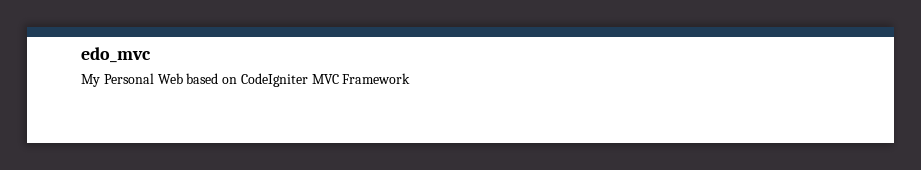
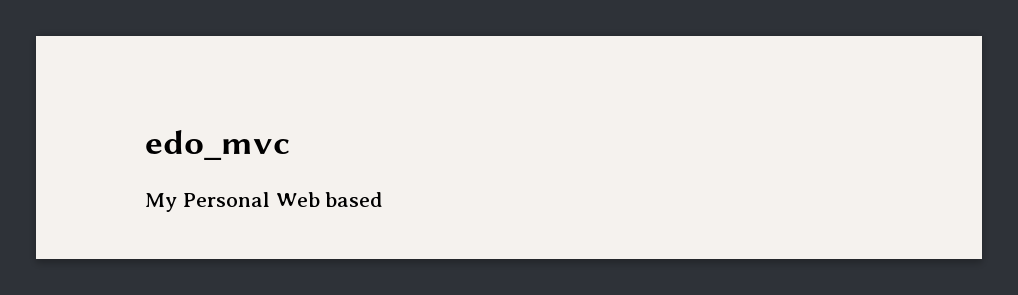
[222,73,411,87] on CodeIgniter MVC Framework -> (384, 199) none

